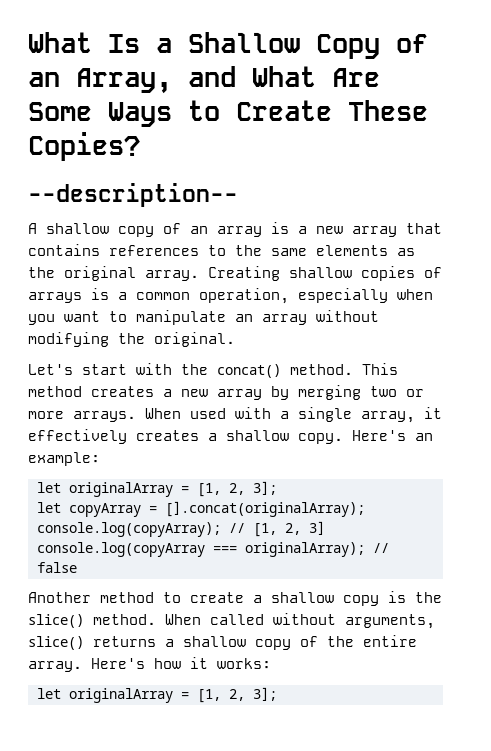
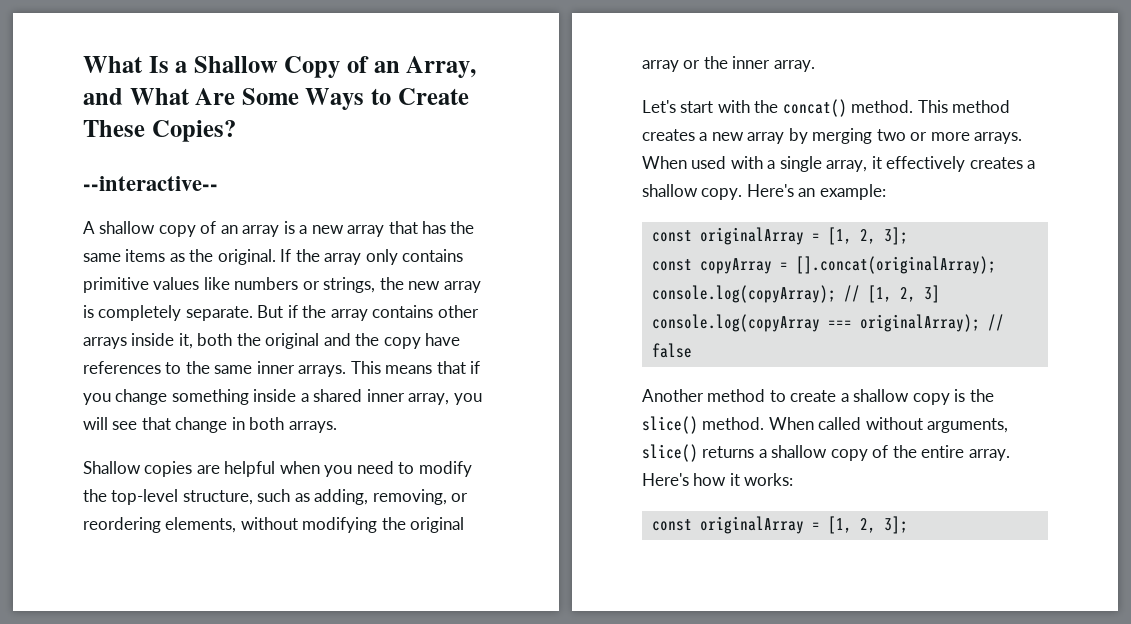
[28,183,238,207] --description-- -> [83,176,218,191] --interactive--
[28,244,415,256] [28,266,442,281] [28,288,433,304] [28,310,379,325] [28,332,235,347] contains references to the same elements as the original array. Creating shallow copies of arrays is a common operation, especially when you want to manipulate an array without modifying the original. -> [422,221,475,234] [83,249,464,265] [83,277,481,293] [83,305,479,321] [83,333,461,349] [83,361,481,377] [83,389,482,405] [83,417,337,433] [83,461,472,477] [83,489,469,505] [83,517,465,533] [642,56,815,72] has the same items as the original. If the array only contains primitive values like numbers or strings, the new array is completely separate. But if the array contains other arrays inside it, both the original and the copy have references to the same inner arrays. This means that if you change something inside a shared inner array, you will see that change in both arrays. // Shallow copies are helpful when you need to modify the top-level structure, such as adding, removing, or reordering elements, without modifying the original array or the inner array.
[36,482,61,493] let -> [651,230,692,242] const
[36,502,61,513] let -> [651,259,692,271] const
[36,688,61,699] let -> [651,519,692,531] const

